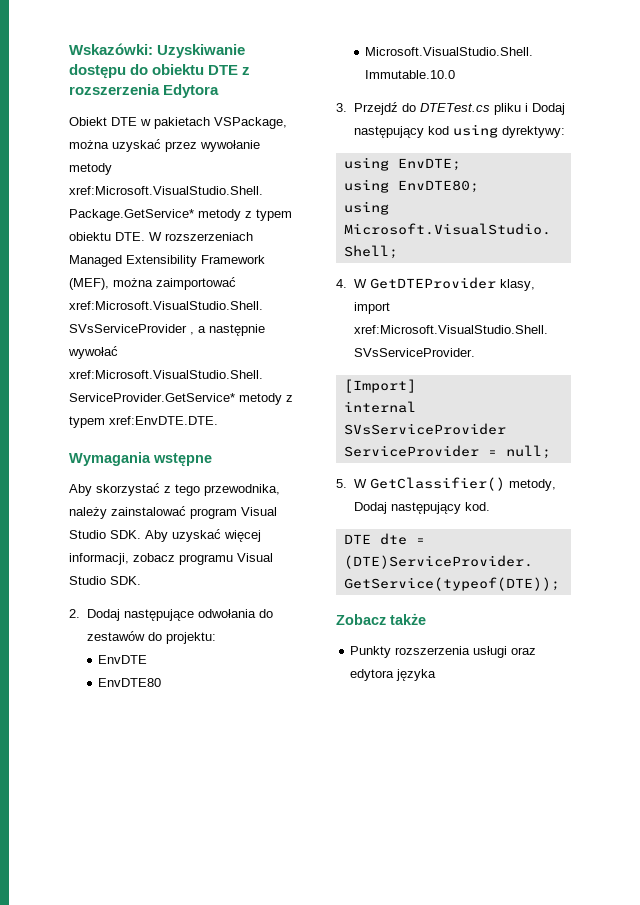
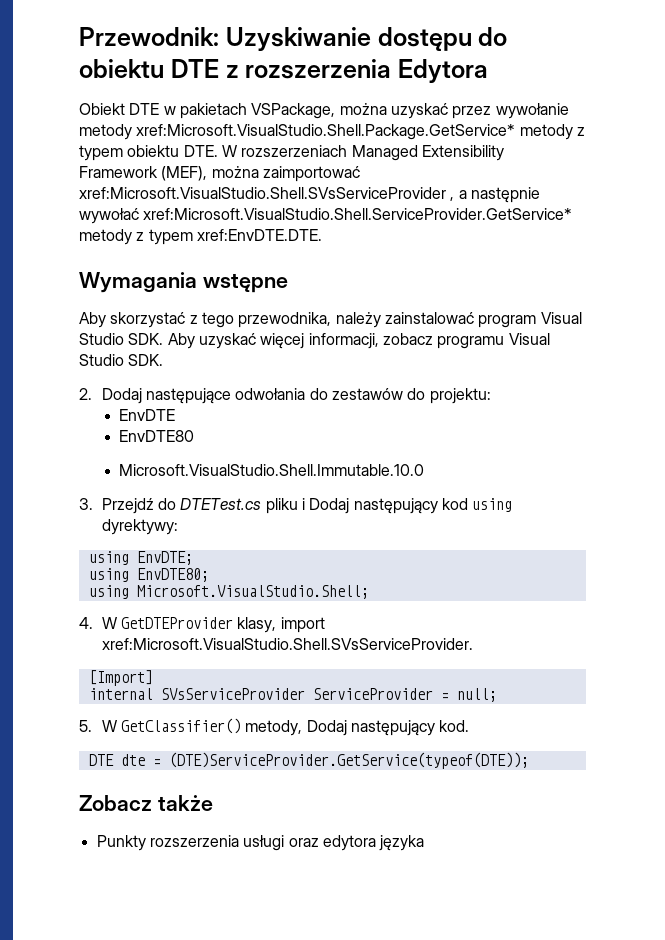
[69,43,153,55] Wskazówki: -> [79,27,219,46] Przewodnik:

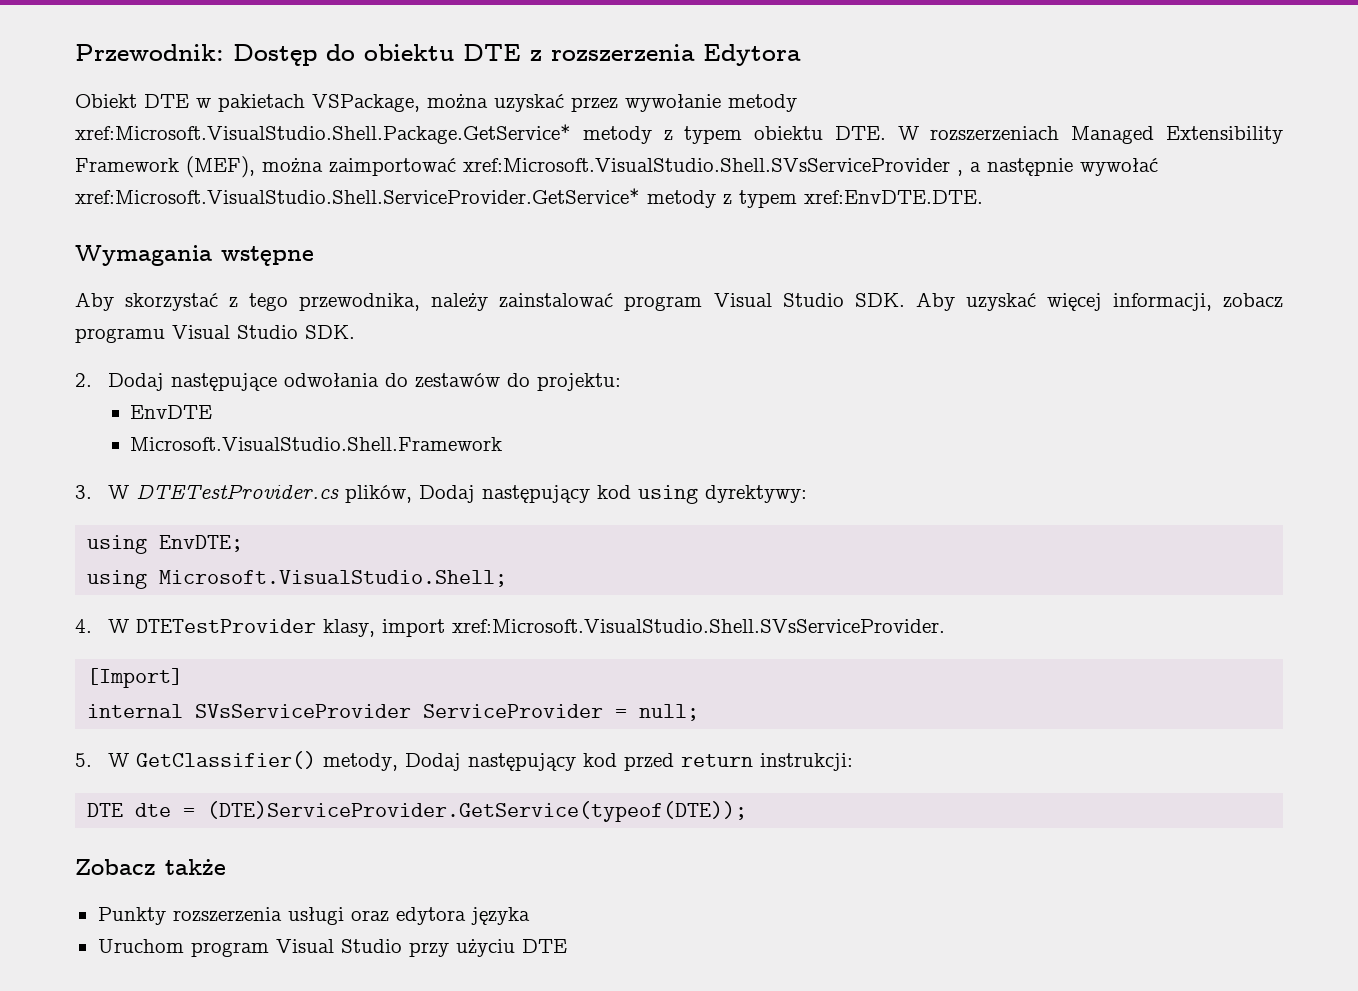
[225,27,472,51] Uzyskiwanie dostępu -> [233,44,317,66] Dostęp
[119,430,195,442] [119,464,425,476] EnvDTE80 // Microsoft.VisualStudio.Shell.Immutable.10.0 -> [130,437,503,451] Microsoft.VisualStudio.Shell.Framework
[101,498,305,514] Przejdź do DTETest.cs pliku i -> [107,484,412,503] W DTETestProvider.cs plików,
[88,568,209,582] // using EnvDTE80; -> (244, 543) none
[120,617,233,629] GetDTEProvider -> [135,619,316,633] DTETestProvider
[439,720,470,732] kod. -> [582,753,853,771] kod przed return instrukcji:
(425, 843) none -> [97,939,567,957] // Uruchom program Visual Studio przy użyciu DTE

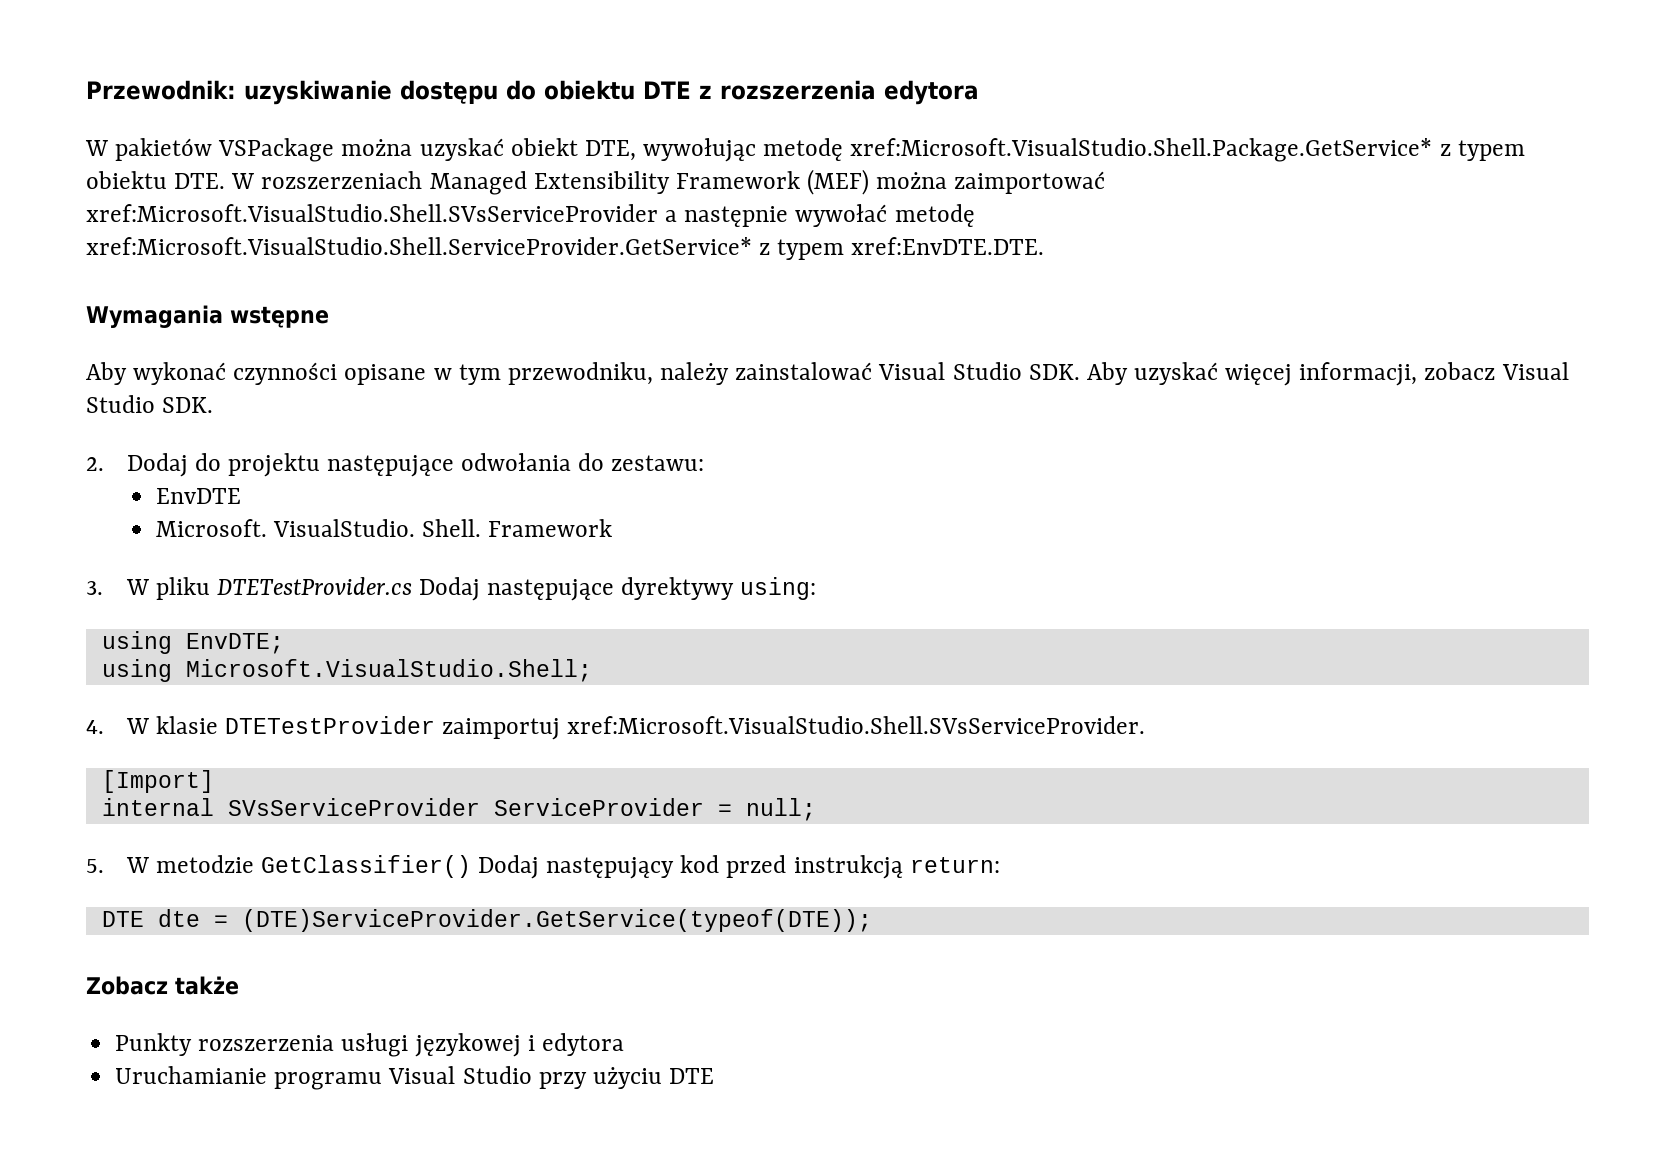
[233,44,317,66] Dostęp -> [244,80,498,105] uzyskiwanie dostępu
[703,44,801,66] [75,94,797,112] [75,124,652,144] Edytora // Obiekt DTE w pakietach VSPackage, można uzyskać przez wywołanie metody xref:Microsoft.VisualStudio.Shell.Package.GetService* metody -> [884,80,979,105] [85,138,1433,162] edytora // W pakietów VSPackage można uzyskać obiekt DTE, wywołując metodę xref:Microsoft.VisualStudio.Shell.Package.GetService*
[186,156,255,178] (MEF), -> [807,169,870,195] (MEF)
[957,170,963,176] , -> (658, 213) none
[75,188,716,208] xref:Microsoft.VisualStudio.Shell.ServiceProvider.GetService* metody -> [894,204,975,227] [86,237,752,255] metodę xref:Microsoft.VisualStudio.Shell.ServiceProvider.GetService*
[125,293,421,311] skorzystać z tego przewodnika, -> [133,362,653,385] wykonać czynności opisane w tym przewodniku,
[624,296,703,311] program -> (873, 371) none
[75,328,165,343] programu -> (1496, 371) none
(164, 382) none -> [194,453,320,477] do projektu
[414,373,621,391] [130,405,213,419] [130,437,503,451] [75,484,807,504] zestawów do projektu: // EnvDTE // Microsoft.VisualStudio.Shell.Framework // 3. W DTETestProvider.cs plików, Dodaj następujący kod using dyrektywy: -> [611,455,705,471] [155,488,241,504] [155,519,613,537] [86,577,817,601] zestawu: // EnvDTE // Microsoft. VisualStudio. Shell. Framework // 3. W pliku DTETestProvider.cs Dodaj następujące dyrektywy using:
[135,619,445,637] DTETestProvider klasy, import -> [155,716,560,740] klasie DTETestProvider zaimportuj
[135,751,398,771] GetClassifier() metody, -> [155,855,471,878] metodzie GetClassifier()
[680,753,853,771] return instrukcji: -> [793,855,1000,879] instrukcją return:
[350,907,530,925] [97,939,269,957] oraz edytora języka // Uruchom program -> [414,1033,624,1057] [115,1066,383,1090] językowej i edytora // Uruchamianie programu

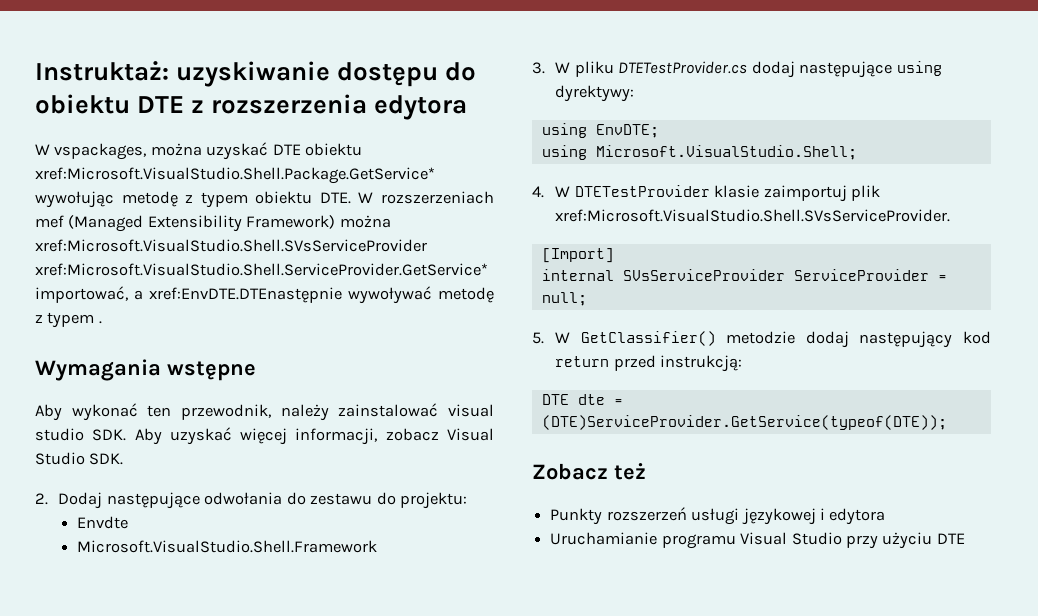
[86,80,236,100] Przewodnik: -> [35,61,169,81] Instruktaż:
[115,138,636,162] pakietów VSPackage można uzyskać obiekt DTE, -> [54,142,363,160] [35,167,435,184] vspackages, można uzyskać DTE obiektu xref:Microsoft.VisualStudio.Shell.Package.GetService*
[850,138,1433,162] xref:Microsoft.VisualStudio.Shell.Package.GetService* -> (178, 199) none
[429,169,1106,195] [86,204,975,227] [86,237,1045,260] Managed Extensibility Framework (MEF) można zaimportować xref:Microsoft.VisualStudio.Shell.SVsServiceProvider a następnie wywołać metodę xref:Microsoft.VisualStudio.Shell.ServiceProvider.GetService* z typem xref:EnvDTE.DTE. -> [35,215,391,232] [35,239,427,252] [35,263,488,276] [35,286,494,304] [35,312,102,328] mef (Managed Extensibility Framework) można xref:Microsoft.VisualStudio.Shell.SVsServiceProvider xref:Microsoft.VisualStudio.Shell.ServiceProvider.GetService* importować, a xref:EnvDTE.DTEnastępnie wywoływać metodę z typem .
[233,362,1022,385] czynności opisane w tym przewodniku, należy zainstalować Visual Studio -> [147,403,494,421] [35,428,84,441] ten przewodnik, należy zainstalować visual studio
[194,453,320,477] do projektu -> (103, 500) none
[611,455,705,471] [155,488,241,504] [155,519,613,537] zestawu: // EnvDTE // Microsoft. VisualStudio. Shell. Framework -> [310,492,468,509] [76,516,128,529] [76,540,377,553] zestawu do projektu: // Envdte // Microsoft.VisualStudio.Shell.Framework
[418,577,817,601] Dodaj następujące dyrektywy using: -> [751,61,942,78] [555,85,635,102] dodaj następujące using dyrektywy:
[155,716,560,740] klasie DTETestProvider zaimportuj -> [574,185,881,202] DTETestProvider klasie zaimportuj plik
[155,855,1000,879] metodzie GetClassifier() Dodaj następujący kod przed instrukcją return: -> [580,331,991,348] [555,355,743,372] GetClassifier() metodzie dodaj następujący kod return przed instrukcją:
[175,976,239,995] także -> [614,462,646,480] też
[198,1035,335,1051] rozszerzenia -> [606,507,687,521] rozszerzeń

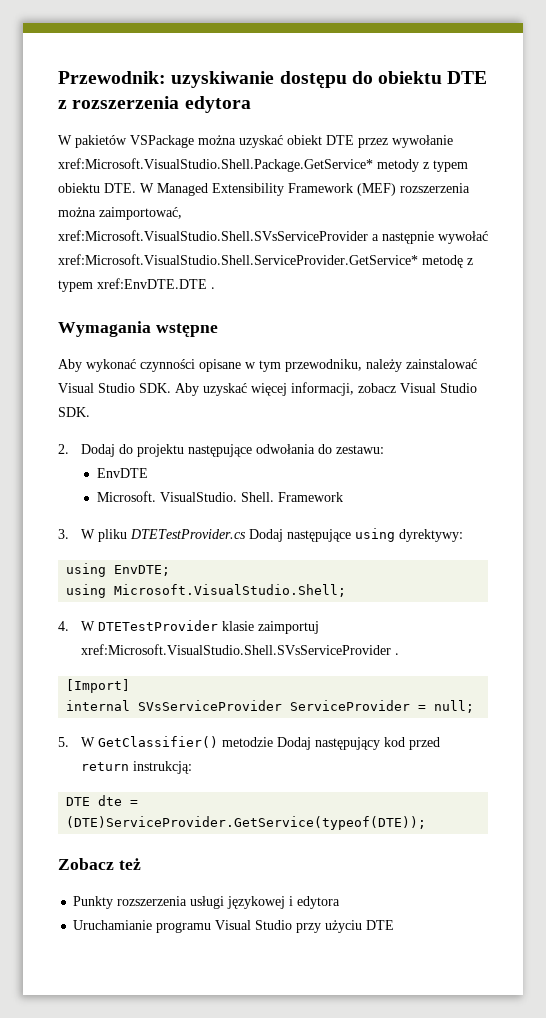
[35,61,169,81] Instruktaż: -> [58,71,166,84] Przewodnik:
[54,142,363,160] [35,167,435,184] [35,191,178,208] vspackages, można uzyskać DTE obiektu xref:Microsoft.VisualStudio.Shell.Package.GetService* wywołując metodę -> [75,135,453,148] [58,158,419,172] pakietów VSPackage można uzyskać obiekt DTE przez wywołanie xref:Microsoft.VisualStudio.Shell.Package.GetService* metody
[381,191,494,204] [35,215,391,232] [35,239,427,252] [35,263,488,276] [35,286,494,304] [35,312,95,328] rozszerzeniach mef (Managed Extensibility Framework) można xref:Microsoft.VisualStudio.Shell.SVsServiceProvider xref:Microsoft.VisualStudio.Shell.ServiceProvider.GetService* importować, a xref:EnvDTE.DTEnastępnie wywoływać metodę z typem -> [157,183,470,196] [58,207,182,220] [58,230,488,244] [58,254,473,268] [58,278,207,292] Managed Extensibility Framework (MEF) rozszerzenia można zaimportować, xref:Microsoft.VisualStudio.Shell.SVsServiceProvider a następnie wywołać xref:Microsoft.VisualStudio.Shell.ServiceProvider.GetService* metodę z typem xref:EnvDTE.DTE
[147,403,494,421] [35,428,84,441] ten przewodnik, należy zainstalować visual studio -> [140,359,477,372] [58,383,135,393] czynności opisane w tym przewodniku, należy zainstalować Visual Studio
(103, 500) none -> [119,444,185,457] do projektu
[310,492,468,509] [76,516,128,529] [76,540,377,553] zestawu do projektu: // Envdte // Microsoft.VisualStudio.Shell.Framework -> [336,445,385,454] [96,468,148,478] [96,491,343,502] zestawu: // EnvDTE // Microsoft. VisualStudio. Shell. Framework
[751,61,795,78] dodaj -> [249,529,284,542] Dodaj
[851,185,881,201] [555,209,951,222] plik xref:Microsoft.VisualStudio.Shell.SVsServiceProvider. -> [81,644,400,655] xref:Microsoft.VisualStudio.Shell.SVsServiceProvider .
[805,331,849,348] dodaj -> [277,737,312,750] Dodaj
[555,355,656,371] return przed -> [409,737,441,750] [81,762,130,771] przed return
[606,507,687,521] rozszerzeń -> [117,896,188,906] rozszerzenia

